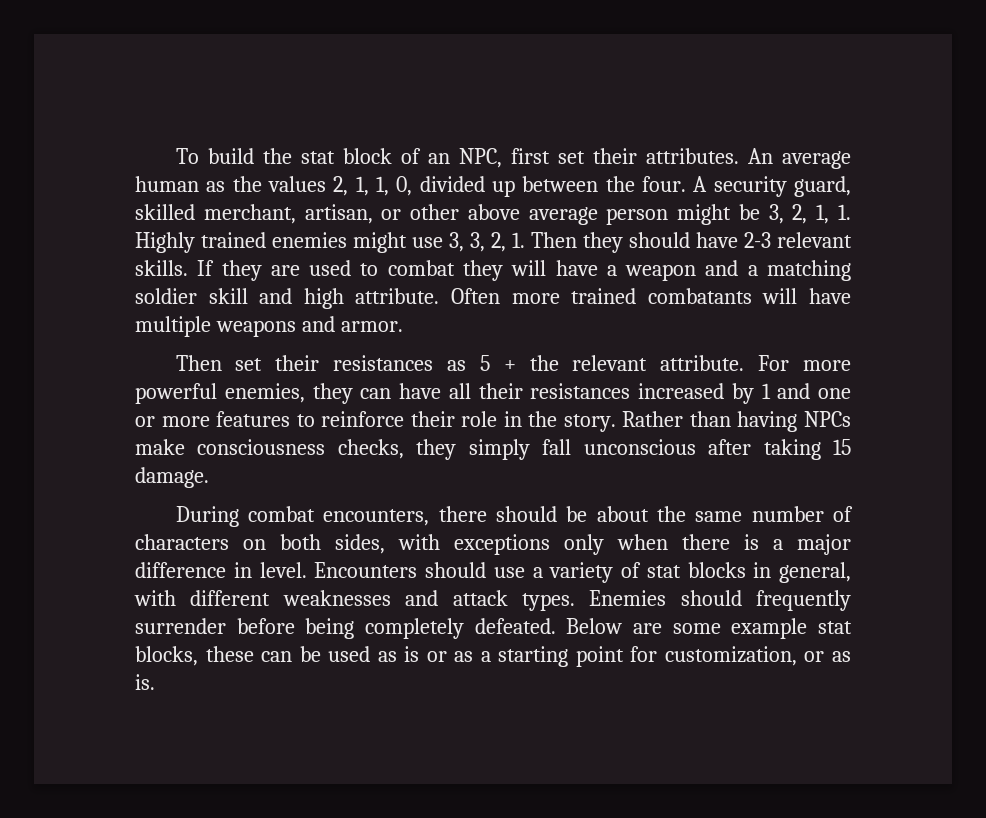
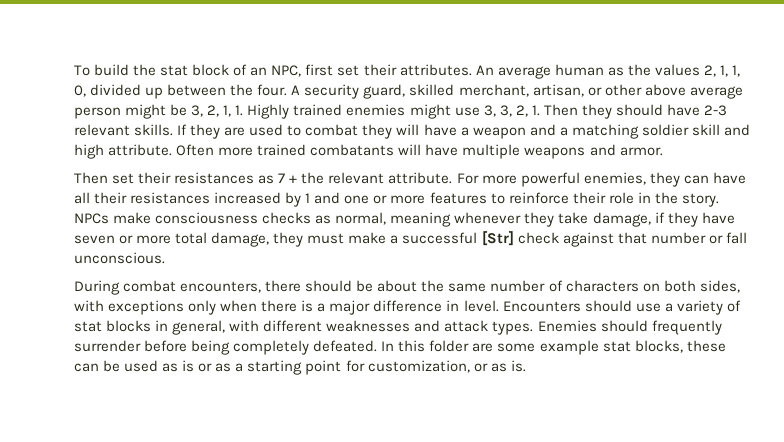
[479,355,490,371] 5 -> [278,173,286,183] 7
[622,411,852,432] [135,439,852,460] [135,467,209,488] Rather than having NPCs make consciousness checks, they simply fall unconscious after taking 15 damage. -> [74,212,735,227] [74,231,747,247] [74,252,165,264] NPCs make consciousness checks as normal, meaning whenever they take damage, if they have seven or more total damage, they must make a successful [Str] check against that number or fall unconscious.
[566,618,623,634] Below -> [381,340,470,352] In this folder

